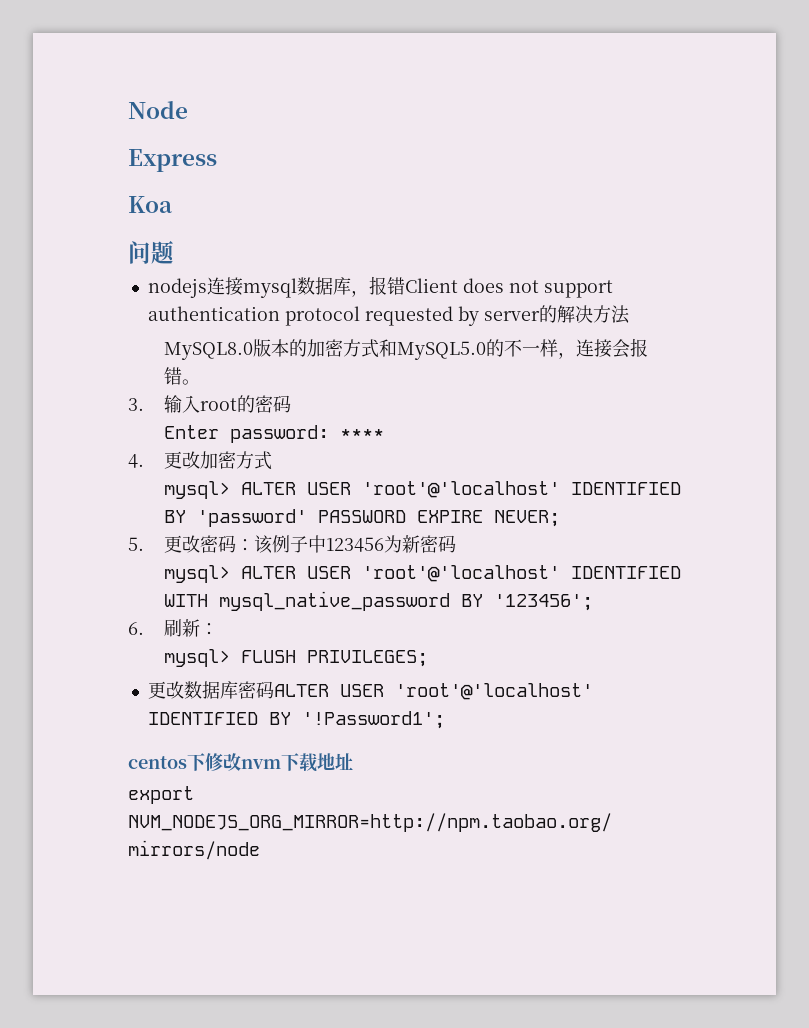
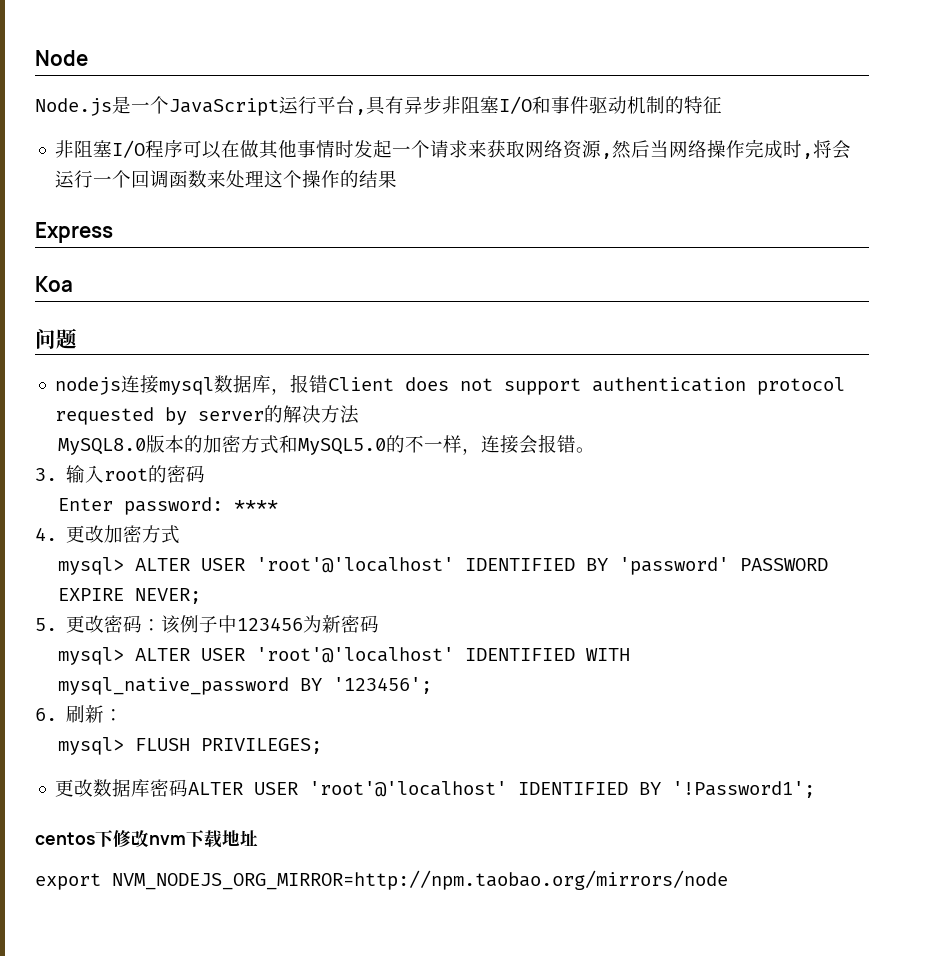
(188, 110) none -> [35,96,722,116] [55,139,852,159] [55,170,398,188] // Node.js是一个JavaScript运行平台,具有异步非阻塞I/O和事件驱动机制的特征 // 非阻塞I/O程序可以在做其他事情时发起一个请求来获取网络资源,然后当网络操作完成时,将会运行一个回调函数来处理这个操作的结果

